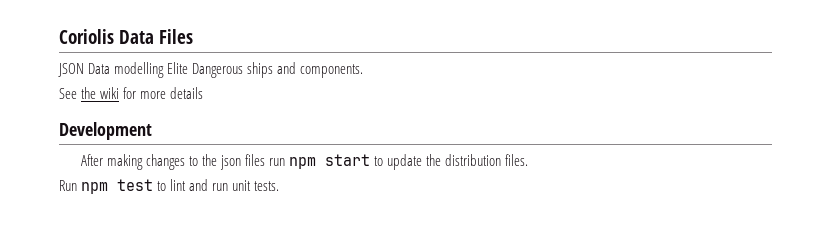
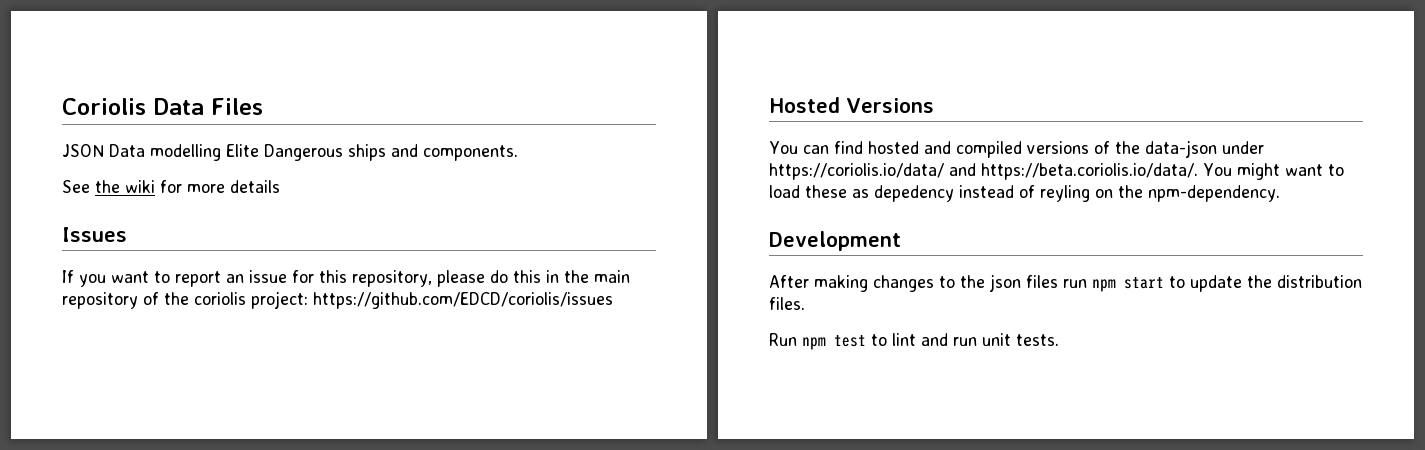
(204, 93) none -> [62,227,127,242] [62,270,630,287] [62,291,613,309] [769,97,934,113] [769,140,1264,158] [769,163,1344,180] [769,185,1280,202] // Issues // If you want to report an issue for this repository, please do this in the main repository of the coriolis project: https://github.com/EDCD/coriolis/issues // Hosted Versions // You can find hosted and compiled versions of the data-json under https://coriolis.io/data/ and https://beta.coriolis.io/data/. You might want to load these as depedency instead of reyling on the npm-dependency.

